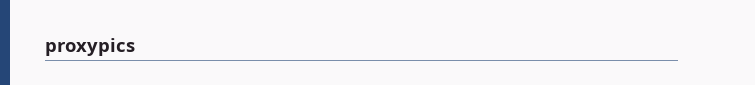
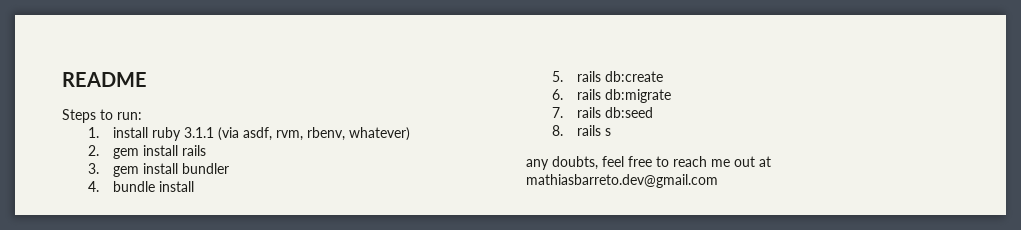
[45,38,135,56] proxypics -> [62,72,147,87] [62,109,142,123] [87,127,411,141] [87,145,207,159] [87,163,230,177] [87,181,195,192] [551,71,664,82] [551,89,672,103] [551,107,654,118] [551,125,612,136] [526,156,771,170] [526,174,718,188] README // Steps to run: // 1. install ruby 3.1.1 (via asdf, rvm, rbenv, whatever) // 2. gem install rails // 3. gem install bundler // 4. bundle install // 5. rails db:create // 6. rails db:migrate // 7. rails db:seed // 8. rails s // any doubts, feel free to reach me out at mathiasbarreto.dev@gmail.com

